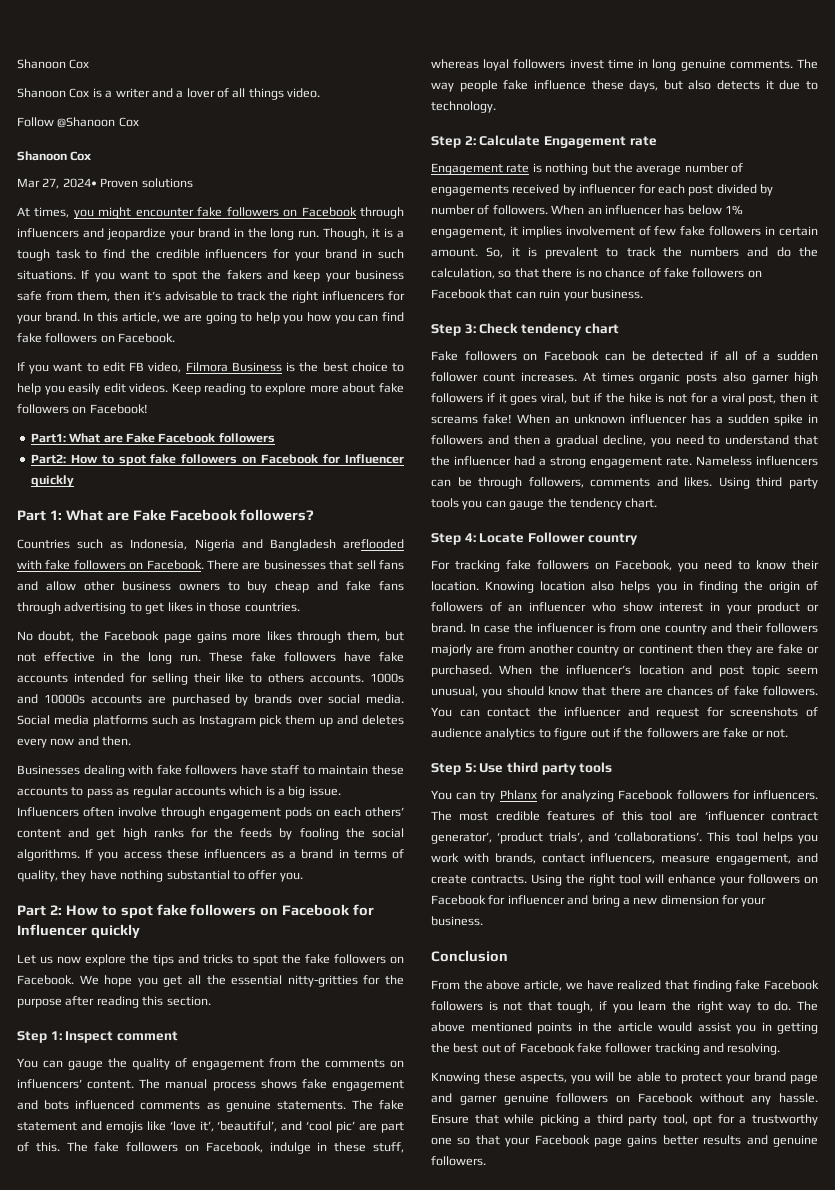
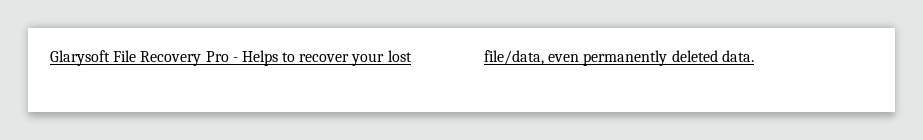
[17,59,90,69] [17,88,321,100] [17,117,139,128] [17,151,92,161] [17,178,193,189] [17,207,405,219] [17,228,405,240] [17,249,405,261] [17,270,405,282] [17,291,406,303] [17,312,405,324] [17,333,176,343] [17,362,404,374] [17,383,404,395] [17,404,148,414] [30,433,275,443] [30,454,404,466] [30,475,74,487] [17,509,315,521] [17,539,404,551] [17,560,404,570] [17,581,404,593] [17,602,300,614] [17,631,404,643] [17,652,404,664] [17,673,404,685] [17,694,405,706] [17,715,404,727] [17,736,132,748] [17,765,404,777] [17,786,341,798] [17,807,404,819] [17,828,405,840] [17,849,405,861] [17,870,303,882] [17,904,375,919] [17,924,140,939] [17,954,404,966] [17,975,404,987] [17,996,211,1008] [17,1031,178,1043] [17,1058,404,1070] [17,1079,404,1091] [17,1100,404,1112] [17,1121,405,1133] [17,1142,405,1154] [431,59,818,71] [431,80,818,92] [431,101,496,113] [431,135,657,148] [431,163,743,175] [431,184,773,196] [431,205,743,215] [431,226,818,238] [431,247,818,259] [431,268,762,279] [431,289,643,301] [431,323,619,336] [431,351,818,361] [431,372,818,384] [431,393,818,405] [431,414,818,426] [431,435,818,447] [431,456,818,468] [431,477,818,489] [431,498,658,510] [431,532,638,545] [431,560,819,572] [431,581,818,593] [431,602,819,614] [431,623,818,635] [431,644,819,656] [431,665,818,677] [431,686,818,698] [431,707,818,719] [431,728,789,740] [431,762,613,775] [431,790,818,802] [431,811,818,821] [431,832,818,844] [431,853,818,865] [431,874,818,886] [431,895,767,907] [431,916,483,926] [431,950,508,962] [431,980,819,992] [431,1001,819,1013] [431,1022,818,1034] [431,1043,781,1055] [431,1072,818,1084] [431,1093,818,1105] [431,1114,818,1126] [431,1135,818,1147] [431,1156,486,1166] Shanoon Cox // Shanoon Cox is a writer and a lover of all things video. // Follow @Shanoon Cox // Shanoon Cox // Mar 27, 2024• Proven solutions // At times, you might encounter fake followers on Facebook through influencers and jeopardize your brand in the long run. Though, it is a tough task to find the credible influencers for your brand in such situations. If you want to spot the fakers and keep your business safe from them, then it’s advisable to track the right influencers for your brand. In this article, we are going to help you how you can find fake followers on Facebook. // If you want to edit FB video, Filmora Business is the best choice to help you easily edit videos. Keep reading to explore more about fake followers on Facebook! // Part1: What are Fake Facebook followers // Part2: How to spot fake followers on Facebook for Influencer quickly // Part 1: What are Fake Facebook followers? // Countries such as Indonesia, Nigeria and Bangladesh areflooded with fake followers on Facebook. There are businesses that sell fans and allow other business owners to buy cheap and fake fans through advertising to get likes in those countries. // No doubt, the Facebook page gains more likes through them, but not effective in the long run. These fake followers have fake accounts intended for selling their like to others accounts. 1000s and 10000s accounts are purchased by brands over social media. Social media platforms such as Instagram pick them up and deletes every now and then. // Businesses dealing with fake followers have staff to maintain these accounts to pass as regular accounts which is a big issue. Influencers often involve through engagement pods on each others’ content and get high ranks for the feeds by fooling the social algorithms. If you access these influencers as a brand in terms of quality, they have nothing substantial to offer you. // Part 2: How to spot fake followers on Facebook for Influencer quickly // Let us now explore the tips and tricks to spot the fake followers on Facebook. We hope you get all the essential nitty-gritties for the purpose after reading this section. // Step 1: Inspect comment // You can gauge the quality of engagement from the comments on influencers’ content. The manual process shows fake engagement and bots influenced comments as genuine statements. The fake statement and emojis like ‘love it’, ‘beautiful’, and ‘cool pic’ are part of this. The fake followers on Facebook, indulge in these stuff, whereas loyal followers invest time in long genuine comments. The way people fake influence these days, but also detects it due to technology. // Step 2: Calculate Engagement rate // Engagement rate is nothing but the average number of engagements received by influencer for each post divided by number of followers. When an influencer has below 1% engagement, it implies involvement of few fake followers in certain amount. So, it is prevalent to track the numbers and do the calculation, so that there is no chance of fake followers on Facebook that can ruin your business. // Step 3: Check tendency chart // Fake followers on Facebook can be detected if all of a sudden follower count increases. At times organic posts also garner high followers if it goes viral, but if the hike is not for a viral post, then it screams fake! When an unknown influencer has a sudden spike in followers and then a gradual decline, you need to understand that the influencer had a strong engagement rate. Nameless influencers can be through followers, comments and likes. Using third party tools you can gauge the tendency chart. // Step 4: Locate Follower country // For tracking fake followers on Facebook, you need to know their location. Knowing location also helps you in finding the origin of followers of an influencer who show interest in your product or brand. In case the influencer is from one country and their followers majorly are from another country or continent then they are fake or purchased. When the influencer’s location and post topic seem unusual, you should know that there are chances of fake followers. You can contact the influencer and request for screenshots of audience analytics to figure out if the followers are fake or not. // Step 5: Use third party tools // You can try Phlanx for analyzing Facebook followers for influencers. The most credible features of this tool are ‘influencer contract generator’, ‘product trials’, and ‘collaborations’. This tool helps you work with brands, contact influencers, measure engagement, and create contracts. Using the right tool will enhance your followers on Facebook for influencer and bring a new dimension for your business. // Conclusion // From the above article, we have realized that finding fake Facebook followers is not that tough, if you learn the right way to do. The above mentioned points in the article would assist you in getting the best out of Facebook fake follower tracking and resolving. // Knowing these aspects, you will be able to protect your brand page and garner genuine followers on Facebook without any hassle. Ensure that while picking a third party tool, opt for a trustworthy one so that your Facebook page gains better results and genuine followers. -> [50,50,754,66] Glarysoft File Recovery Pro - Helps to recover your lost file/data, even permanently deleted data.

